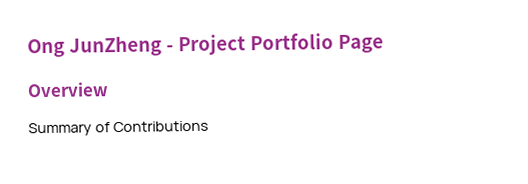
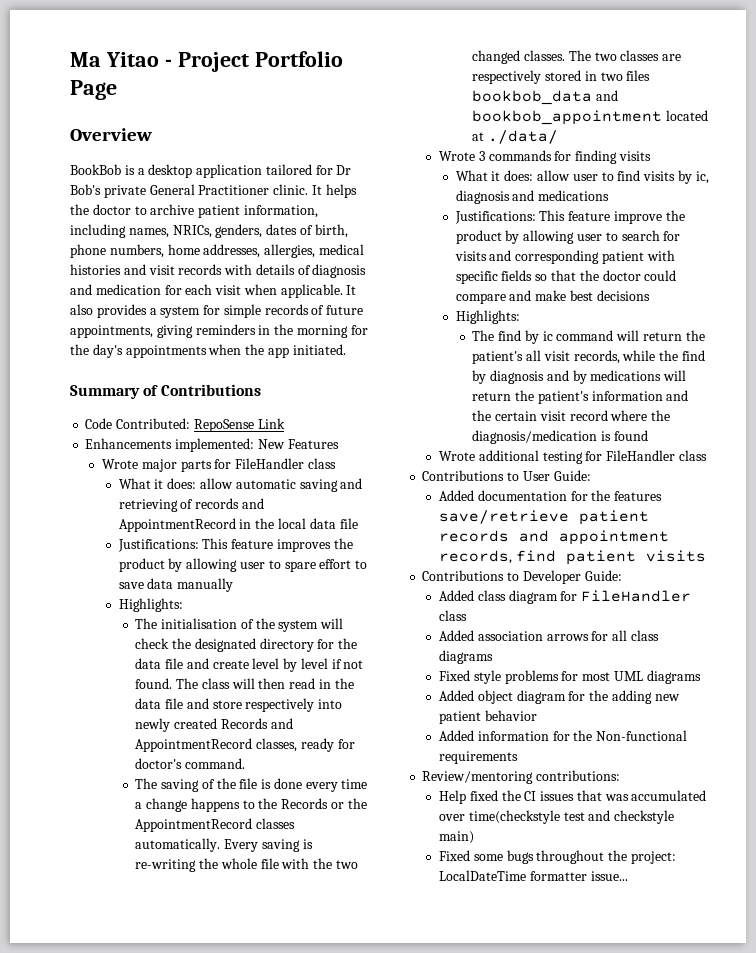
[27,35,162,58] Ong JunZheng -> [70,52,159,67] Ma Yitao
[28,120,209,137] Summary of Contributions -> [70,164,352,178] [70,184,357,198] [70,204,318,218] [70,224,348,238] [70,244,364,258] [70,264,367,278] [70,284,357,298] [70,304,364,318] [70,324,368,338] [70,344,346,358] [70,384,261,399] [85,418,285,432] [85,438,339,452] [102,458,336,472] [118,478,363,492] [118,498,264,512] [118,518,358,532] [117,538,353,552] [118,558,368,572] [118,578,234,592] [118,598,183,612] [135,618,344,632] [135,638,358,652] [135,658,364,672] [135,678,354,689] [135,698,343,712] [135,718,293,732] [135,738,355,752] [135,758,245,769] [135,778,368,792] [135,798,367,812] [135,818,295,832] [135,838,313,852] [135,858,358,872] [472,50,682,64] [472,70,651,84] [472,90,618,105] [472,110,708,125] [472,130,558,144] [439,150,651,164] [455,170,709,184] [455,190,610,204] [454,210,685,224] [455,230,681,244] [454,250,675,264] [455,270,677,284] [455,290,650,304] [455,310,520,324] [472,330,705,344] [472,350,705,364] [472,370,687,384] [472,390,689,404] [472,410,671,421] [472,430,648,444] [439,450,707,464] [422,470,591,481] [439,490,663,501] [439,510,650,525] [439,530,670,545] [439,550,706,565] [422,570,622,584] [439,590,692,604] [439,610,468,621] [439,630,659,641] [439,650,494,664] [439,670,701,684] [439,690,680,704] [439,710,537,724] [439,730,688,741] [439,751,519,764] [422,770,621,784] [439,790,707,804] [439,810,675,824] [439,831,475,844] [439,850,676,864] [439,870,628,881] BookBob is a desktop application tailored for Dr Bob's private General Practitioner clinic. It helps the doctor to archive patient information, including names, NRICs, genders, dates of birth, phone numbers, home addresses, allergies, medical histories and visit records with details of diagnosis and medication for each visit when applicable. It also provides a system for simple records of future appointments, giving reminders in the morning for the day's appointments when the app initiated. // Summary of Contributions // Code Contributed: RepoSense Link // Enhancements implemented: New Features // Wrote major parts for FileHandler class // What it does: allow automatic saving and retrieving of records and AppointmentRecord in the local data file // Justifications: This feature improves the product by allowing user to spare effort to save data manually // Highlights: // The initialisation of the system will check the designated directory for the data file and create level by level if not found. The class will then read in the data file and store respectively into newly created Records and AppointmentRecord classes, ready for doctor's command. // The saving of the file is done every time a change happens to the Records or the AppointmentRecord classes automatically. Every saving is re-writing the whole file with the two changed classes. The two classes are respectively stored in two files bookbob_data and bookbob_appointment located at ./data/ // Wrote 3 commands for finding visits // What it does: allow user to find visits by ic, diagnosis and medications // Justifications: This feature improve the product by allowing user to search for visits and corresponding patient with specific fields so that the doctor could compare and make best decisions // Highlights: // The find by ic command will return the patient's all visit records, while the find by diagnosis and by medications will return the patient's information and the certain visit record where the diagnosis/medication is found // Wrote additional testing for FileHandler class // Contributions to User Guide: // Added documentation for the features save/retrieve patient records and appointment records, find patient visits // Contributions to Developer Guide: // Added class diagram for FileHandler class // Added association arrows for all class diagrams // Fixed style problems for most UML diagrams // Added object diagram for the adding new patient behavior // Added information for the Non-functional requirements // Review/mentoring contributions: // Help fixed the CI issues that was accumulated over time(checkstyle test and checkstyle main) // Fixed some bugs throughout the project: LocalDateTime formatter issue...

